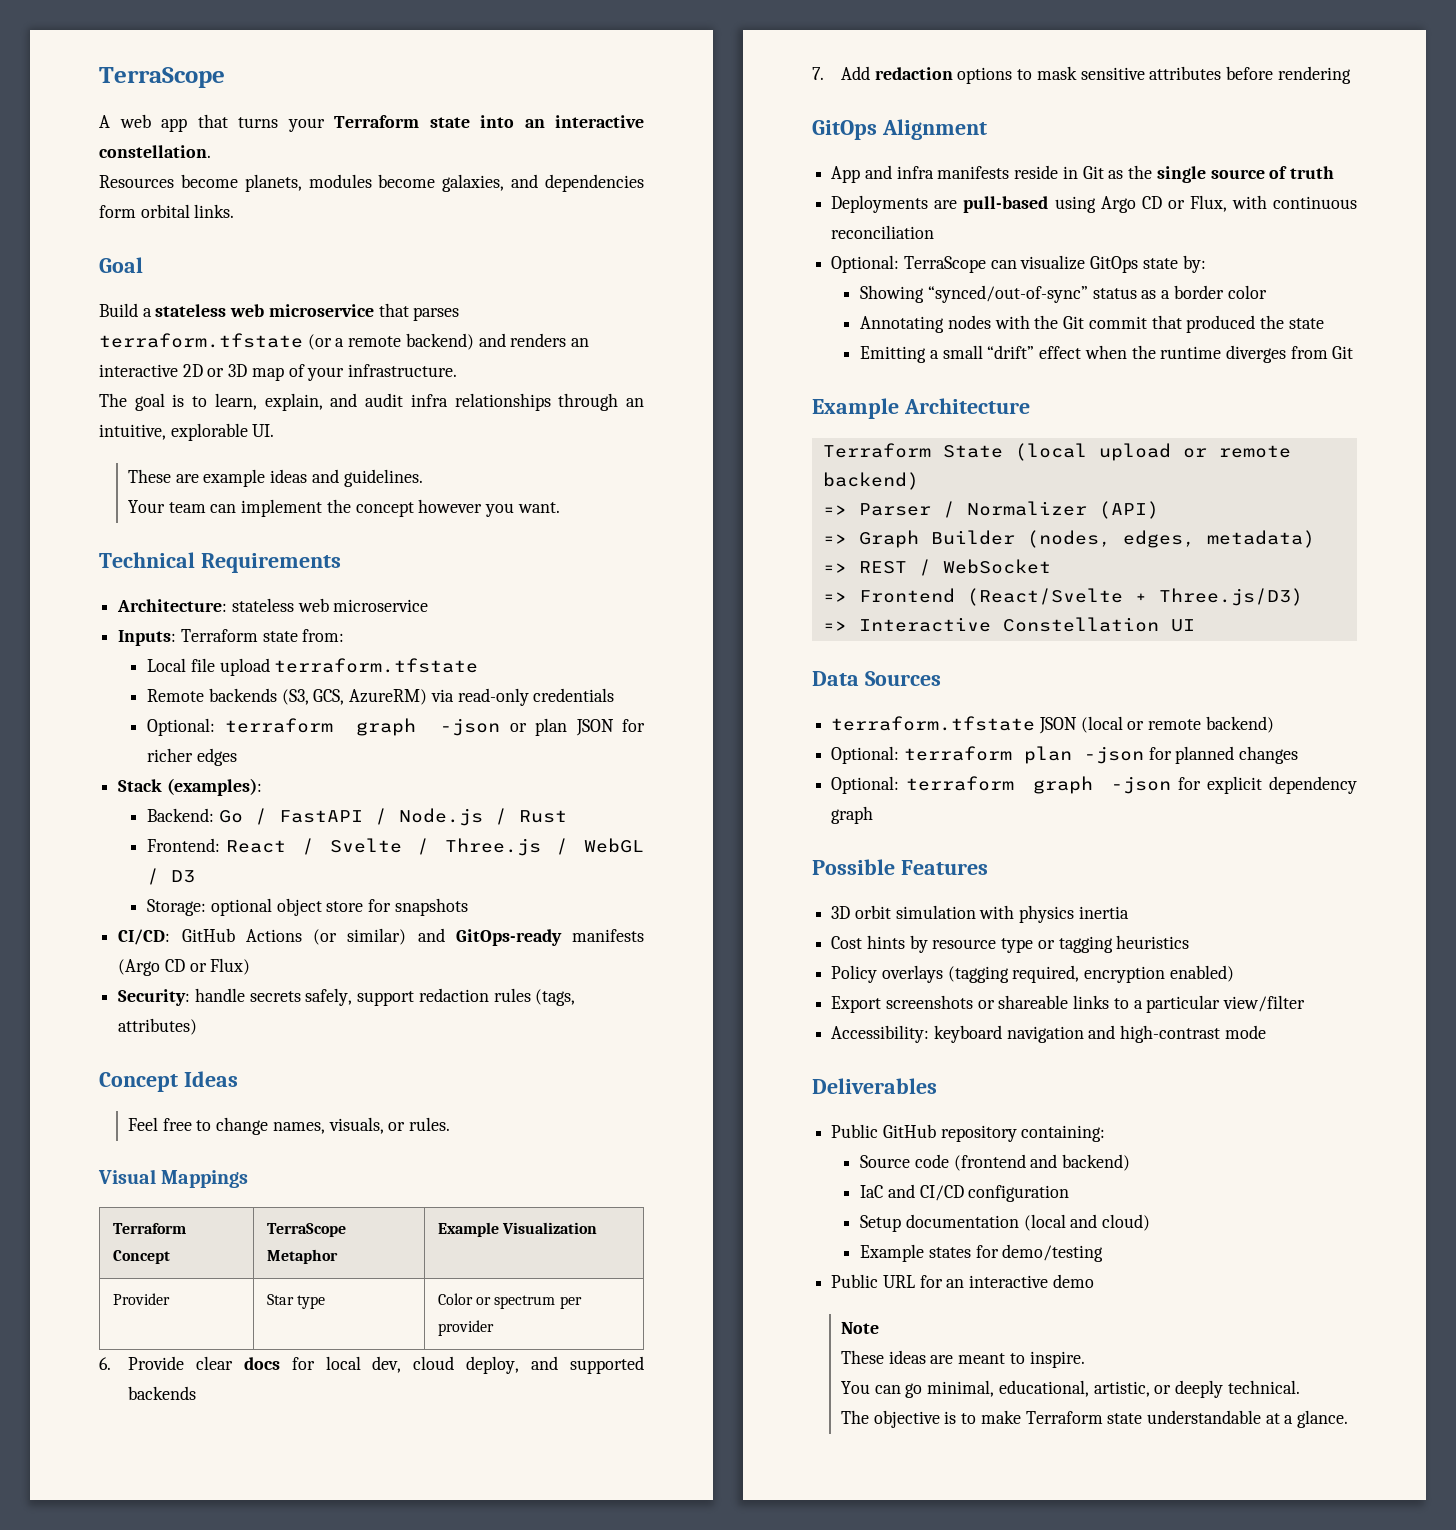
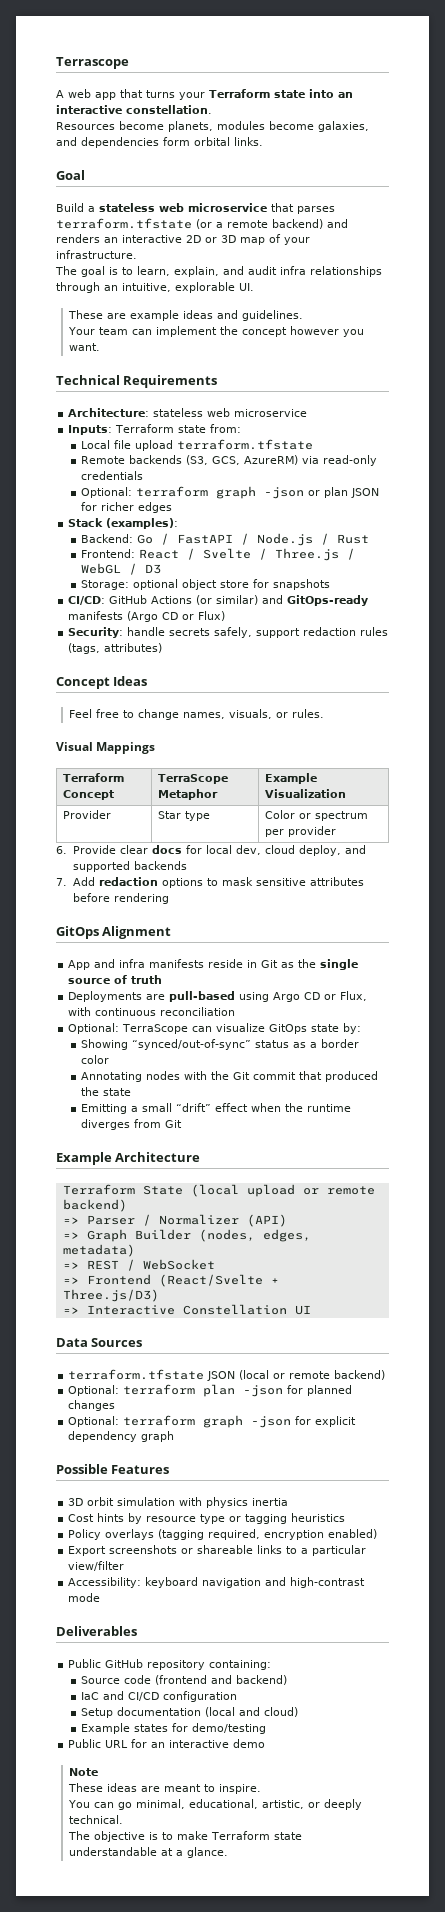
[99,67,225,88] TerraScope -> [56,57,129,69] Terrascope

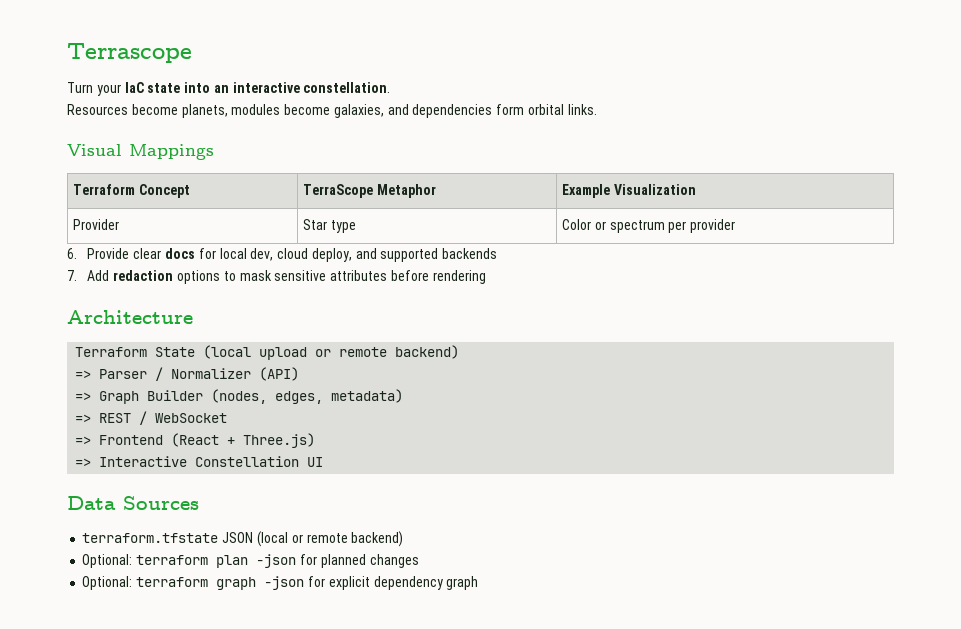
[56,89,270,100] A web app that turns your Terraform -> [67,82,144,96] Turn your IaC
[56,170,85,180] [56,203,335,214] [56,218,348,229] [56,234,310,245] [56,250,137,259] [55,266,382,277] [56,282,254,293] [67,310,303,321] [67,326,364,337] [68,343,100,351] [56,375,218,388] [68,408,308,417] [68,424,242,435] [80,439,313,451] [80,455,377,466] [80,471,143,480] [80,486,379,499] [80,502,172,513] [68,518,179,529] [80,533,369,546] [80,548,355,561] [80,563,161,575] [80,579,330,590] [68,595,369,606] [68,611,226,622] [68,627,389,638] [68,643,163,654] [56,676,148,689] [68,709,324,720] // Goal // Build a stateless web microservice that parses terraform.tfstate (or a remote backend) and renders an interactive 2D or 3D map of your infrastructure. // The goal is to learn, explain, and audit infra relationships through an intuitive, explorable UI. // These are example ideas and guidelines. // Your team can implement the concept however you want. // Technical Requirements // Architecture: stateless web microservice // Inputs: Terraform state from: // Local file upload terraform.tfstate // Remote backends (S3, GCS, AzureRM) via read-only credentials // Optional: terraform graph -json or plan JSON for richer edges // Stack (examples): // Backend: Go / FastAPI / Node.js / Rust // Frontend: React / Svelte / Three.js / WebGL / D3 // Storage: optional object store for snapshots // CI/CD: GitHub Actions (or similar) and GitOps-ready manifests (Argo CD or Flux) // Security: handle secrets safely, support redaction rules (tags, attributes) // Concept Ideas // Feel free to change names, visuals, or rules. -> (597, 109) none
[56,926,172,939] [68,959,359,970] [68,975,163,984] [68,991,368,1002] [68,1007,236,1016] [68,1023,362,1034] [80,1039,359,1050] [80,1055,109,1064] [80,1071,378,1082] [80,1087,131,1096] [80,1103,351,1114] [80,1119,182,1130] [56,1152,112,1165] GitOps Alignment // App and infra manifests reside in Git as the single source of truth // Deployments are pull-based using Argo CD or Flux, with continuous reconciliation // Optional: TerraScope can visualize GitOps state by: // Showing “synced/out-of-sync” status as a border color // Annotating nodes with the Git commit that produced the state // Emitting a small “drift” effect when the runtime diverges from Git // Example -> (486, 277) none
[158,1274,279,1287] [62,1289,159,1302] (React/Svelte + Three.js/D3) -> [171,433,316,448] (React + Three.js)
[56,1464,170,1474] [68,1497,289,1508] [68,1513,346,1524] [68,1529,378,1540] [68,1545,367,1556] [68,1561,125,1571] [68,1577,366,1588] [68,1593,101,1602] [56,1626,137,1636] [68,1659,272,1670] [80,1675,287,1685] [80,1691,237,1702] [80,1707,298,1718] [80,1723,266,1734] [68,1739,266,1748] [68,1768,98,1776] [67,1783,261,1794] [67,1799,362,1810] [68,1815,123,1824] [67,1831,302,1842] [68,1847,228,1858] // Possible Features // 3D orbit simulation with physics inertia // Cost hints by resource type or tagging heuristics // Policy overlays (tagging required, encryption enabled) // Export screenshots or shareable links to a particular view/filter // Accessibility: keyboard navigation and high-contrast mode // Deliverables // Public GitHub repository containing: // Source code (frontend and backend) // IaC and CI/CD configuration // Setup documentation (local and cloud) // Example states for demo/testing // Public URL for an interactive demo // Note // These ideas are meant to inspire. // You can go minimal, educational, artistic, or deeply technical. // The objective is to make Terraform state understandable at a glance. -> (479, 583) none

